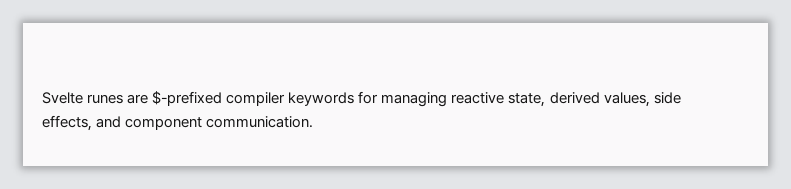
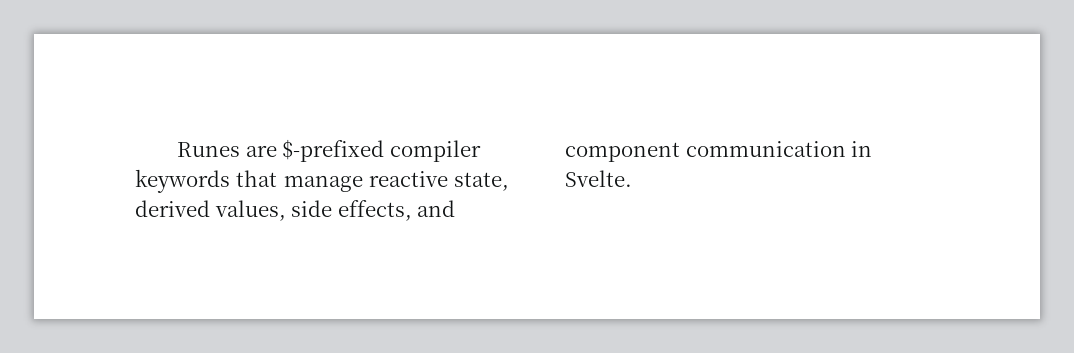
[42,92,124,104] Svelte runes -> [177,142,241,157] Runes
[358,91,448,107] for managing -> [236,170,363,192] that manage
[206,116,314,128] communication. -> [685,141,873,157] [565,170,632,187] communication in Svelte.

